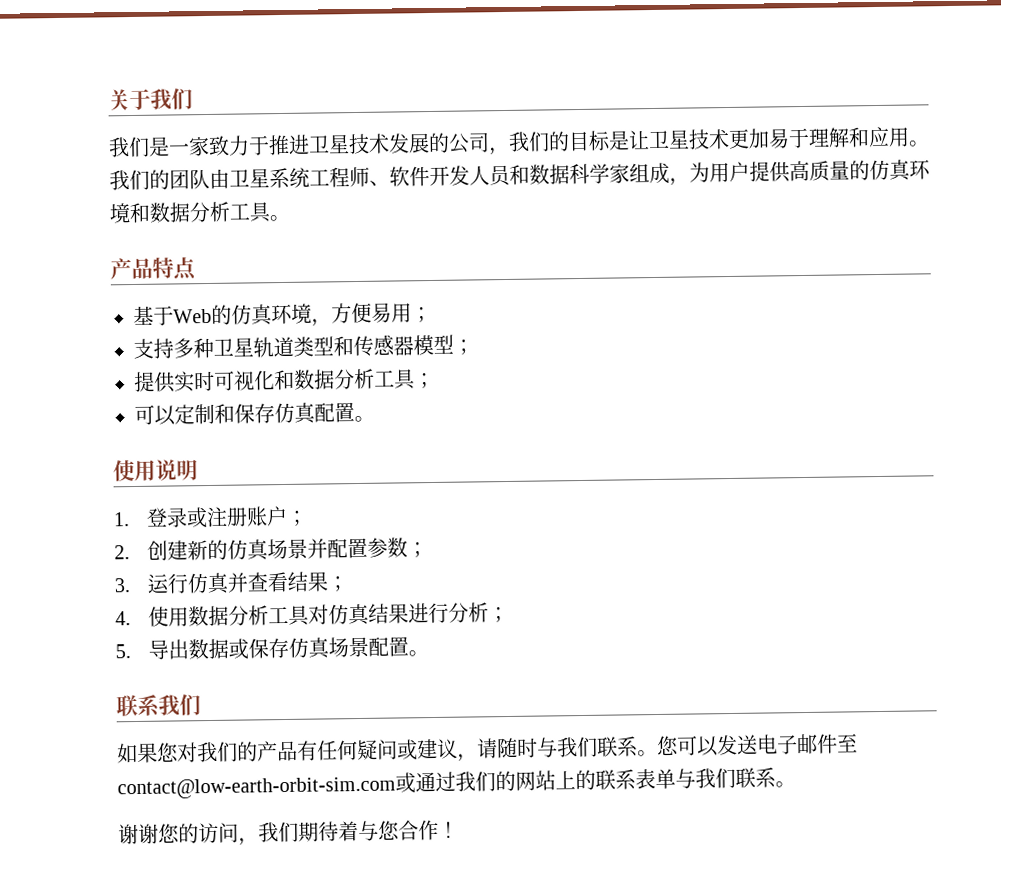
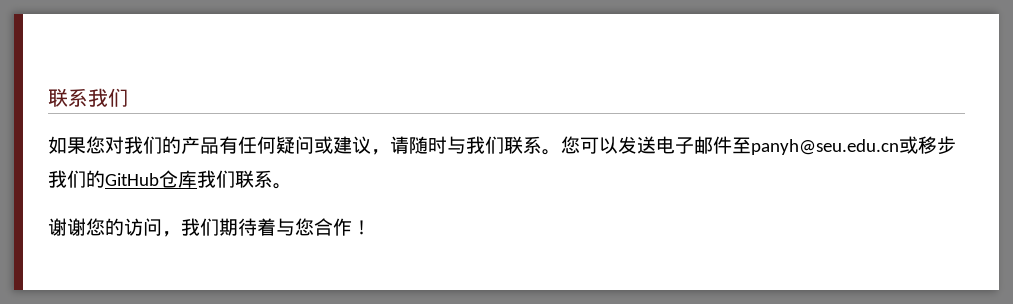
[108,88,193,111] [108,126,930,158] [109,159,931,191] [109,201,291,224] [110,257,197,281] [133,302,432,327] [133,334,474,360] [134,368,435,393] [134,402,375,426] [113,459,198,482] [113,505,308,529] [114,537,428,561] [114,571,349,595] [115,602,509,627] [115,636,429,660] 关于我们 // 我们是一家致力于推进卫星技术发展的公司，我们的目标是让卫星技术更加易于理解和应用。我们的团队由卫星系统工程师、软件开发人员和数据科学家组成，为用户提供高质量的仿真环境和数据分析工具。 // 产品特点 // 基于Web的仿真环境，方便易用； // 支持多种卫星轨道类型和传感器模型； // 提供实时可视化和数据分析工具； // 可以定制和保存仿真配置。 // 使用说明 // 1.登录或注册账户； // 2.创建新的仿真场景并配置参数； // 3.运行仿真并查看结果； // 4.使用数据分析工具对仿真结果进行分析； // 5.导出数据或保存仿真场景配置。 // -> (48, 97) none
[117,768,696,800] contact@low-earth-orbit-sim.com或通过我们的网站上的联系表单与 -> [751,136,956,155] [48,170,197,188] panyh@seu.edu.cn或移步我们的GitHub仓库

